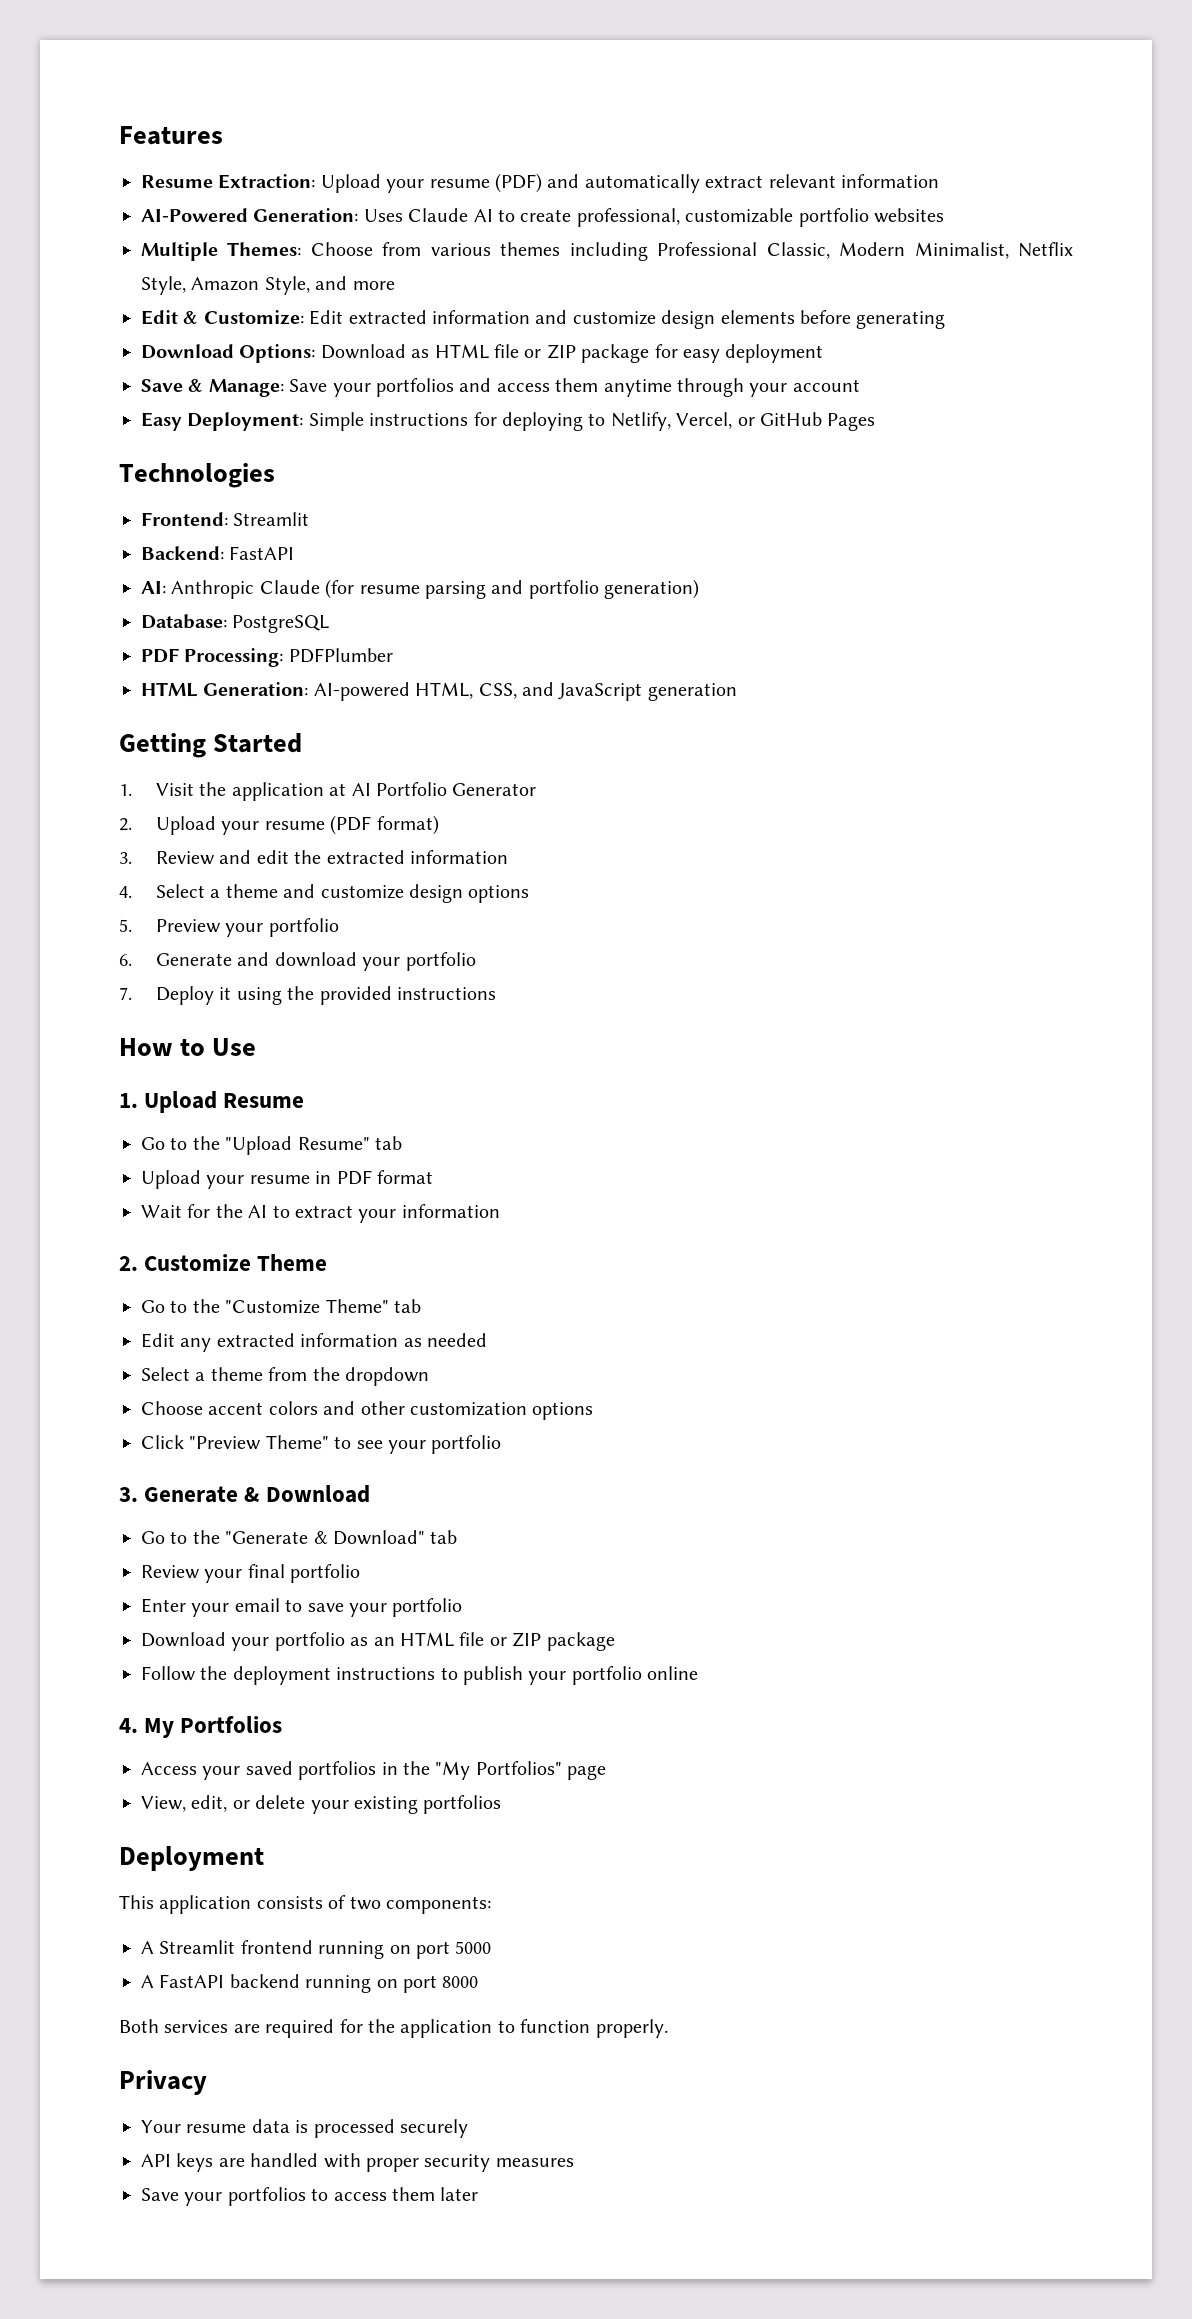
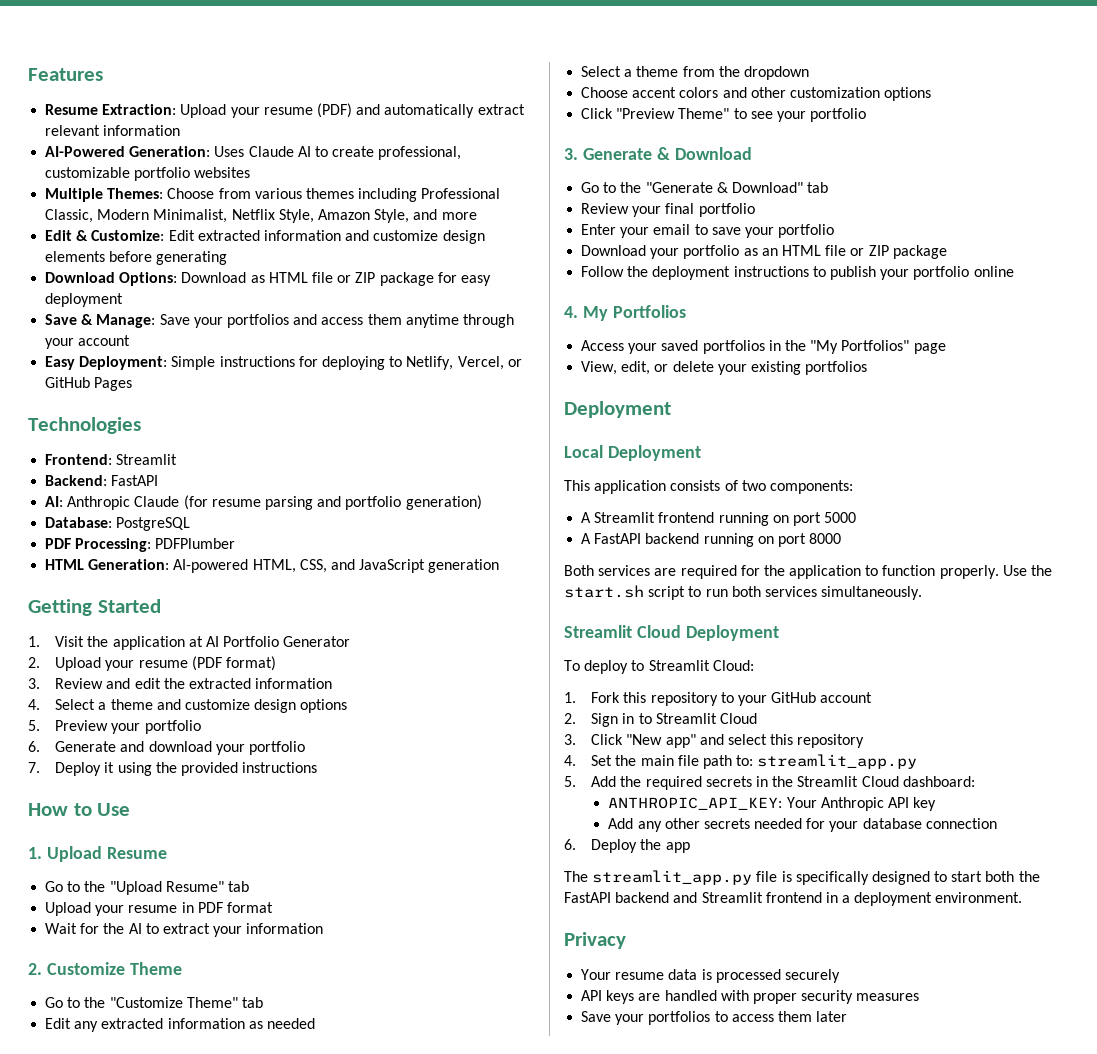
(264, 1858) none -> [564,445,701,461] // Local Deployment
(668, 2028) none -> [1002,565,1053,576] [564,585,923,600] [564,625,779,641] [564,660,754,674] [564,692,873,706] [564,713,758,727] [564,734,865,748] [564,754,918,769] [564,776,975,790] [608,797,937,811] [608,818,997,832] [564,839,690,853] [564,870,1040,885] [564,892,1023,906] Use the start.sh script to run both services simultaneously. // Streamlit Cloud Deployment // To deploy to Streamlit Cloud: // 1. Fork this repository to your GitHub account // 2. Sign in to Streamlit Cloud // 3. Click "New app" and select this repository // 4. Set the main file path to: streamlit_app.py // 5. Add the required secrets in the Streamlit Cloud dashboard: // ANTHROPIC_API_KEY: Your Anthropic API key // Add any other secrets needed for your database connection // 6. Deploy the app // The streamlit_app.py file is specifically designed to start both the FastAPI backend and Streamlit frontend in a deployment environment.

